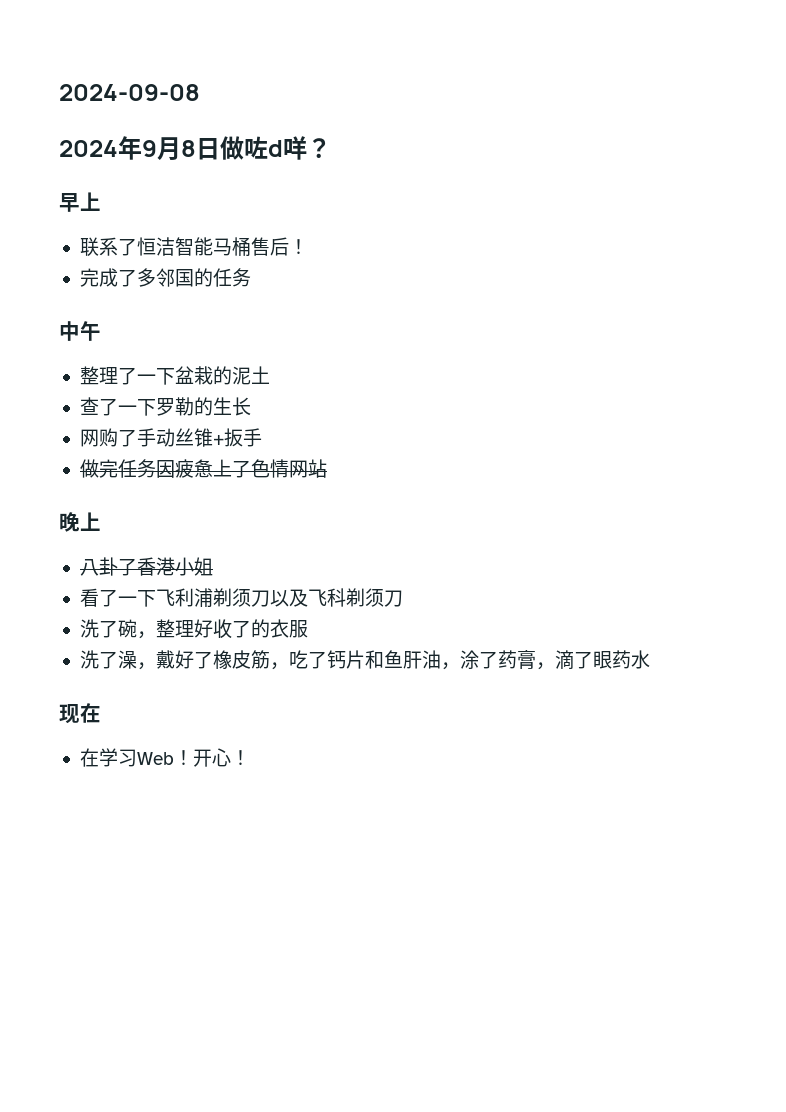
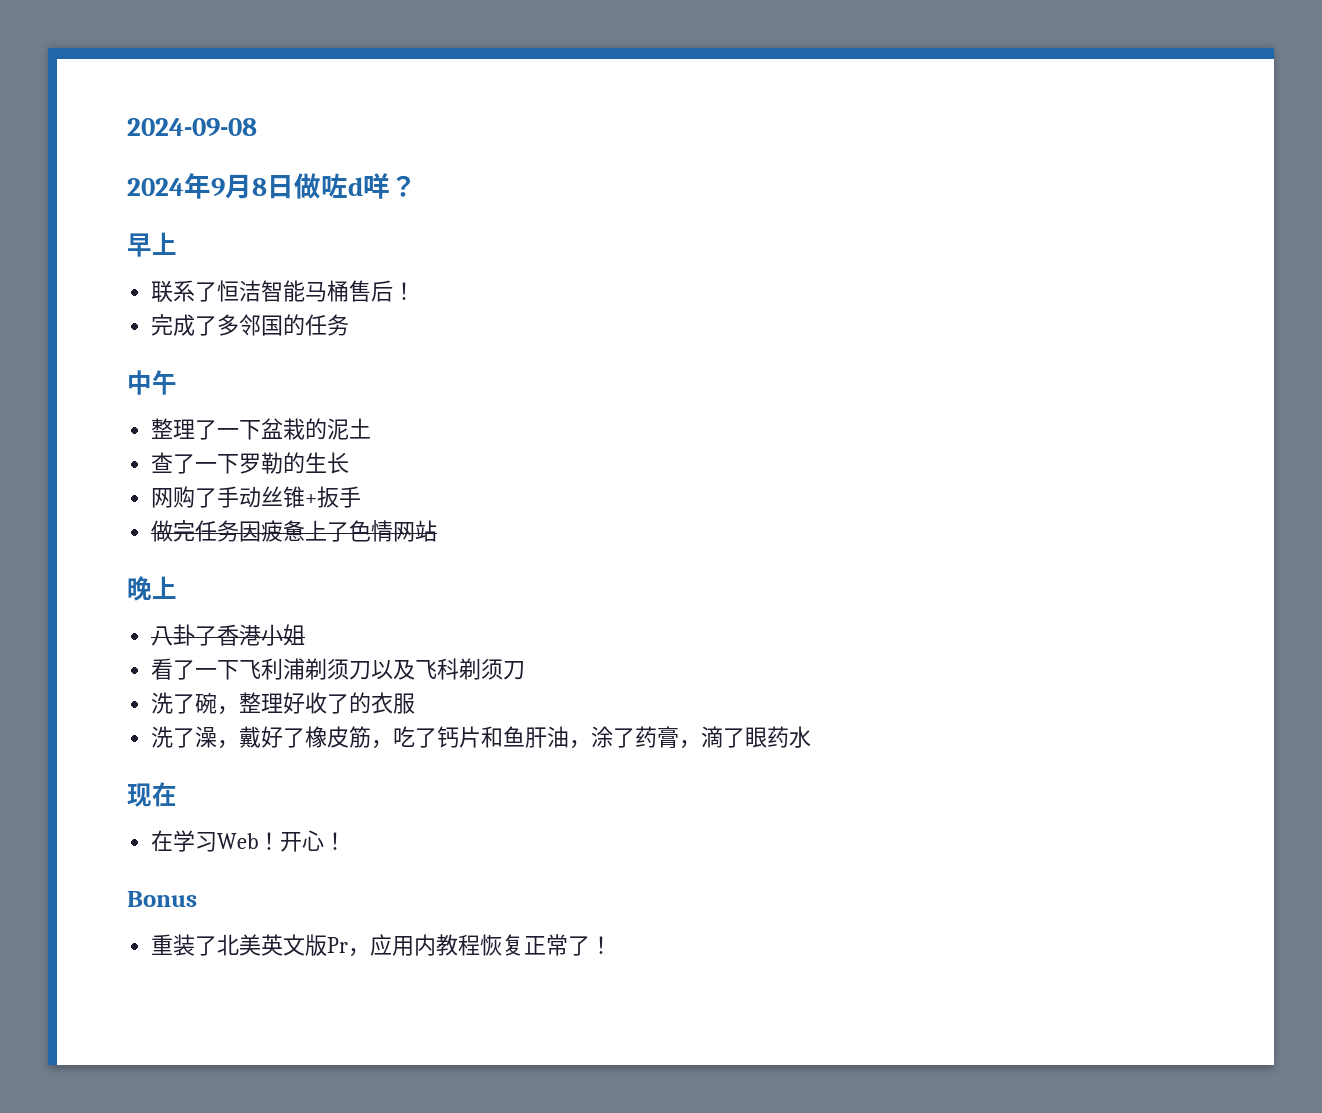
(250, 757) none -> [127,891,197,907] [151,934,613,957] // Bonus // 重装了北美英文版Pr，应用内教程恢复正常了！

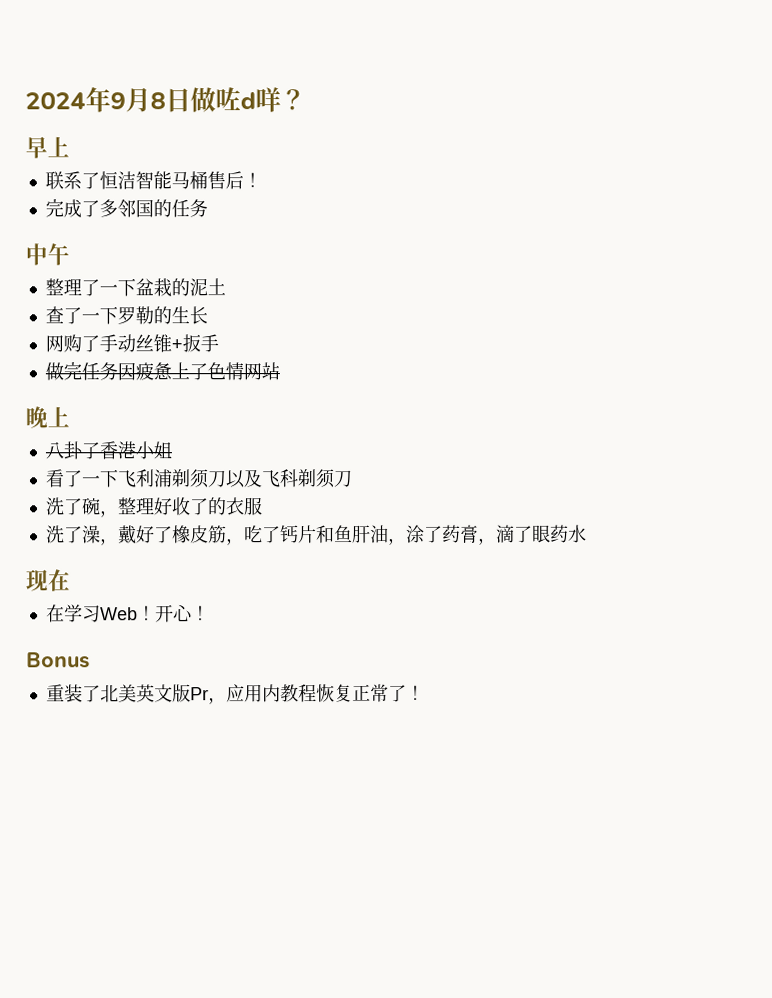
[127,118,257,136] 2024-09-08 // -> (25, 101) none

